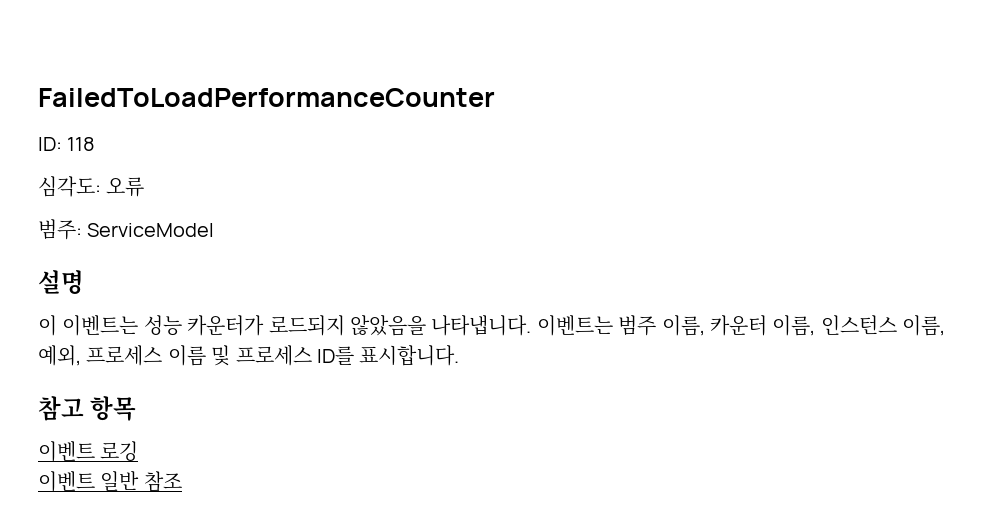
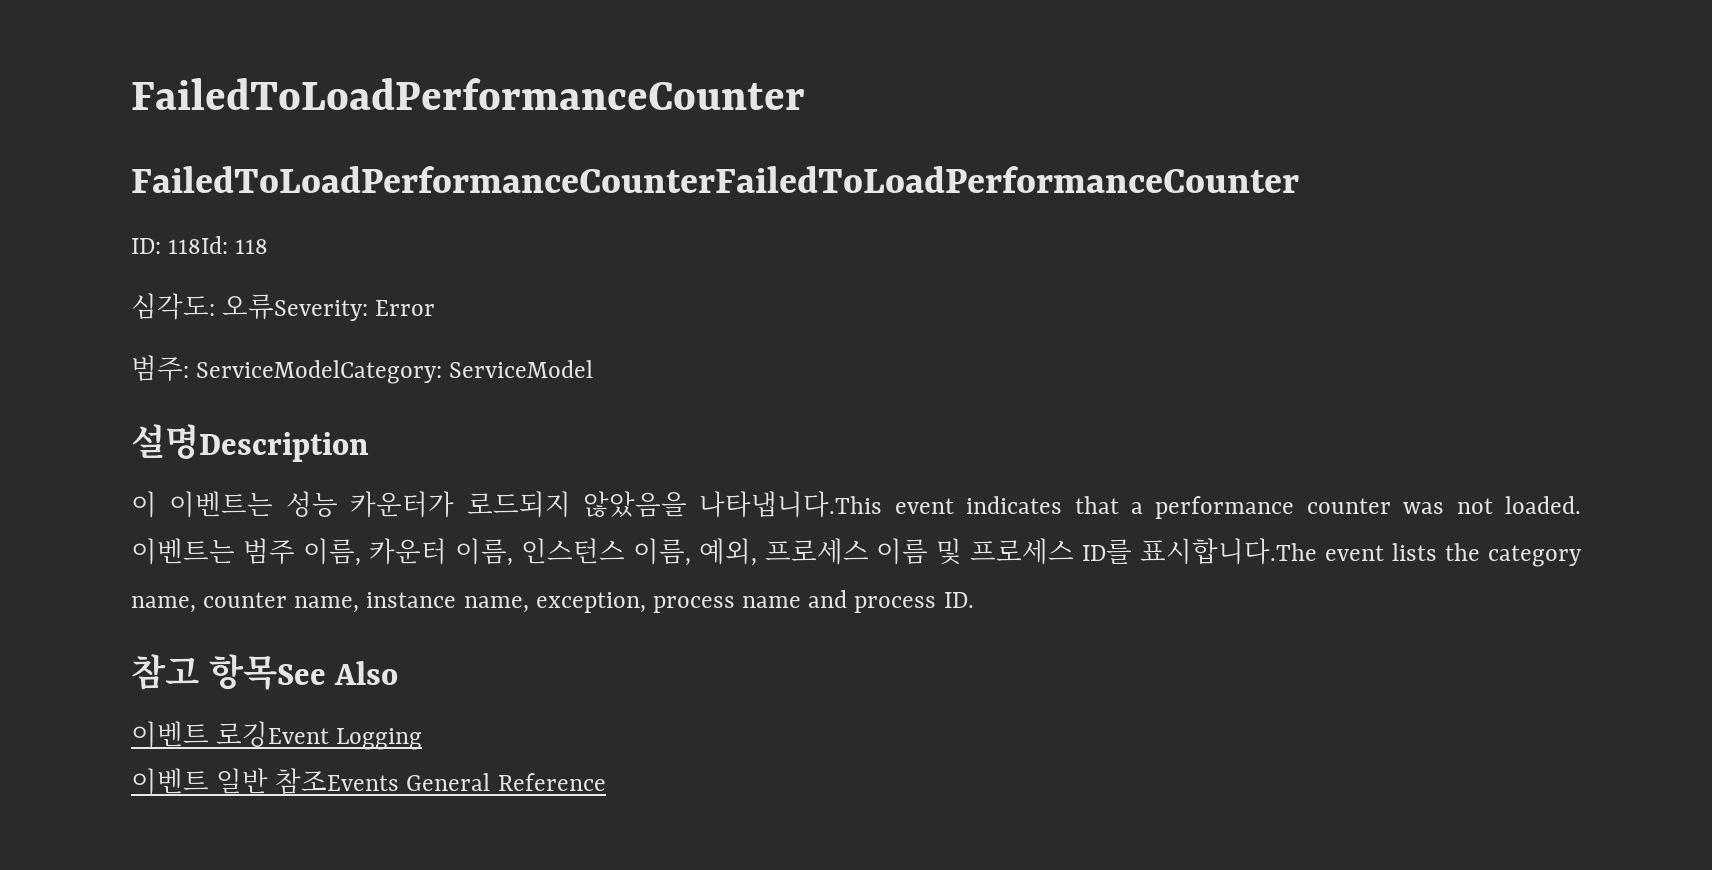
(495, 97) none -> [131,166,1299,193] // FailedToLoadPerformanceCounterFailedToLoadPerformanceCounter
(62, 144) none -> [168,236,229,254] 118Id:
[106,177,145,197] 오류 -> [222,294,436,321] 오류Severity: Error
(82, 229) none -> [196,360,443,384] ServiceModelCategory:
[38,270,84,294] 설명 -> [131,424,369,462] 설명Description
[431,315,532,336] 나타냅니다. -> [699,491,1582,519] 나타냅니다.This event indicates that a performance counter was not loaded.
[359,345,460,366] 표시합니다. -> [1140,538,1583,567] [131,590,974,613] 표시합니다.The event lists the category name, counter name, instance name, exception, process name and process ID.
[90,396,137,421] [38,441,139,462] 항목 // 이벤트 로깅 -> [208,654,399,690] [131,721,423,750] 항목See Also // 이벤트 로깅Event Logging
[143,471,182,492] 참조 -> [275,768,606,795] 참조Events General Reference

